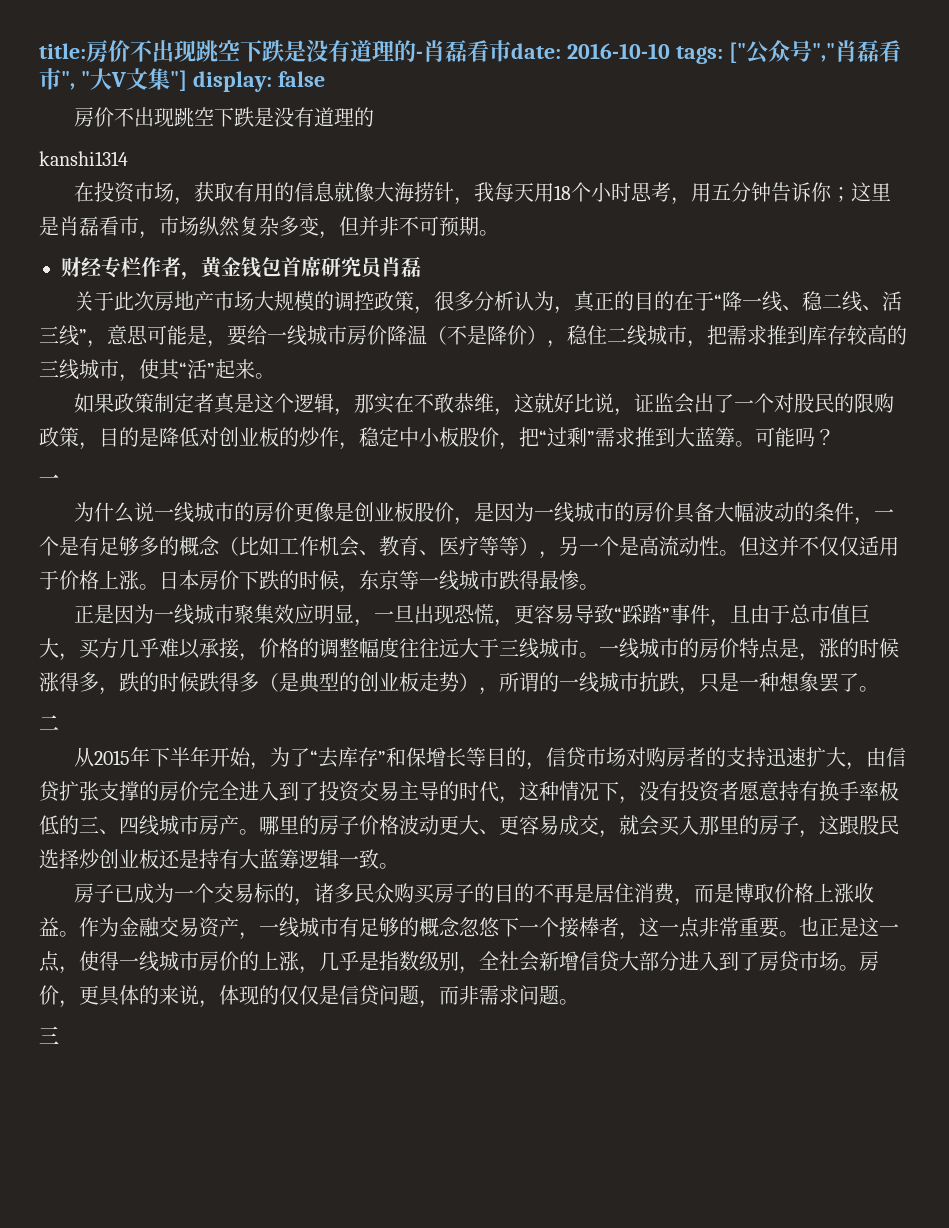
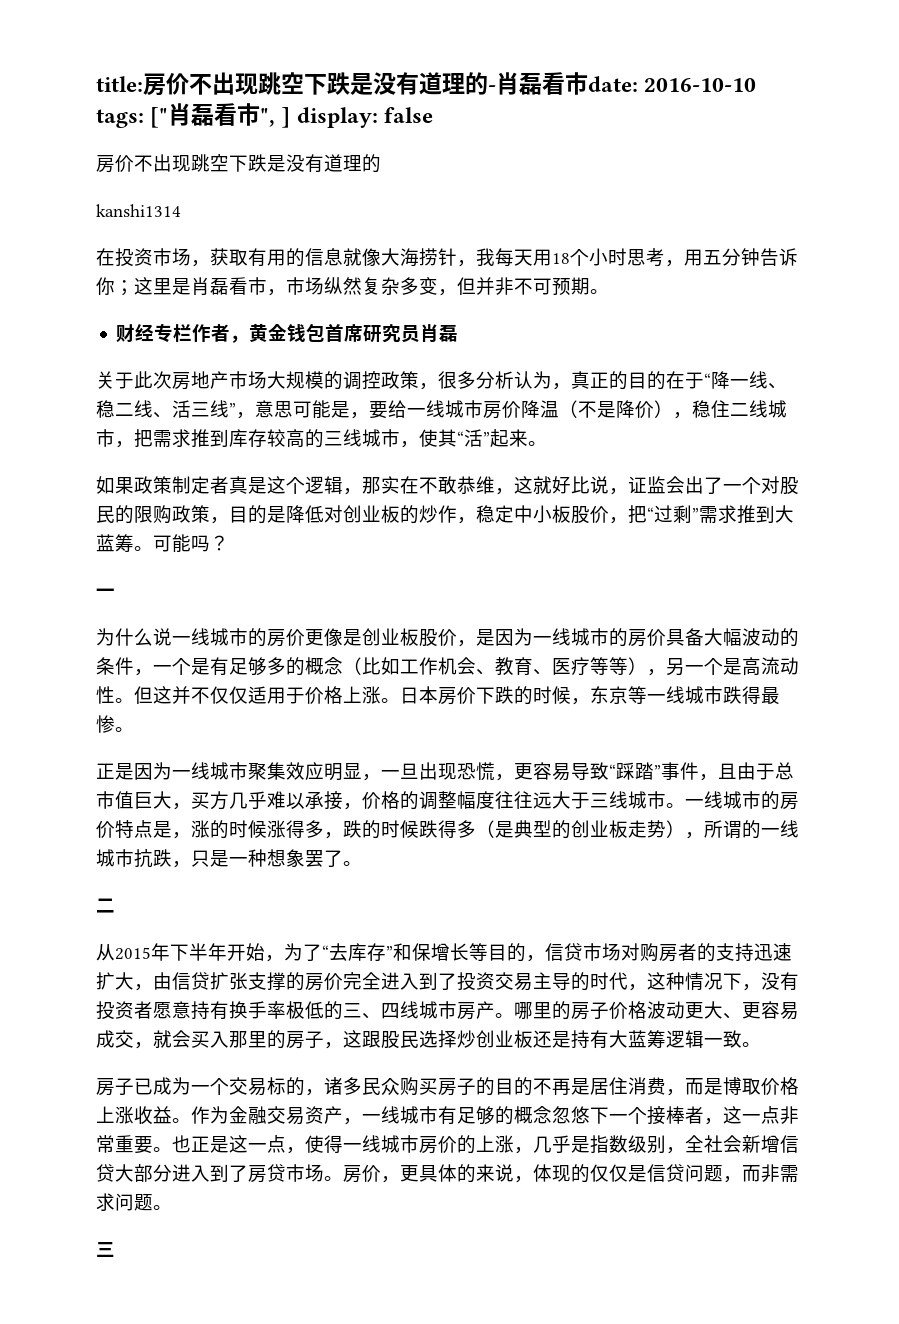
[745,40,835,64] 公众号"," -> (169, 117) none
[80,68,187,91] "大V文集"] -> [281,107,291,128] ]

